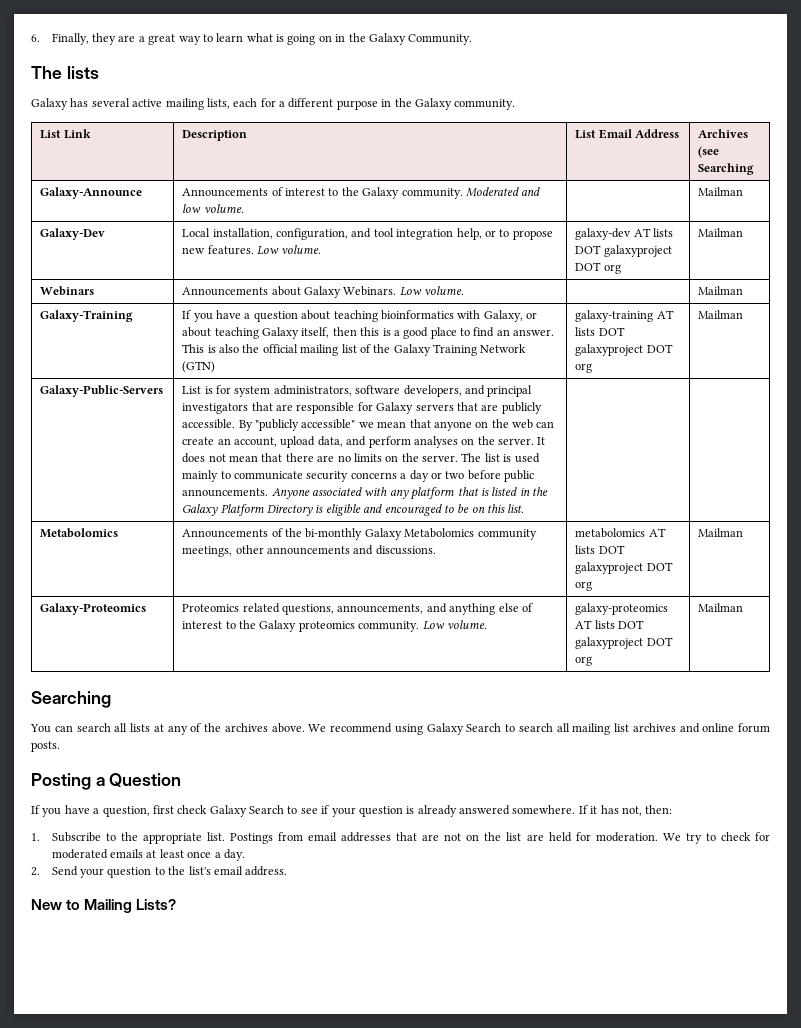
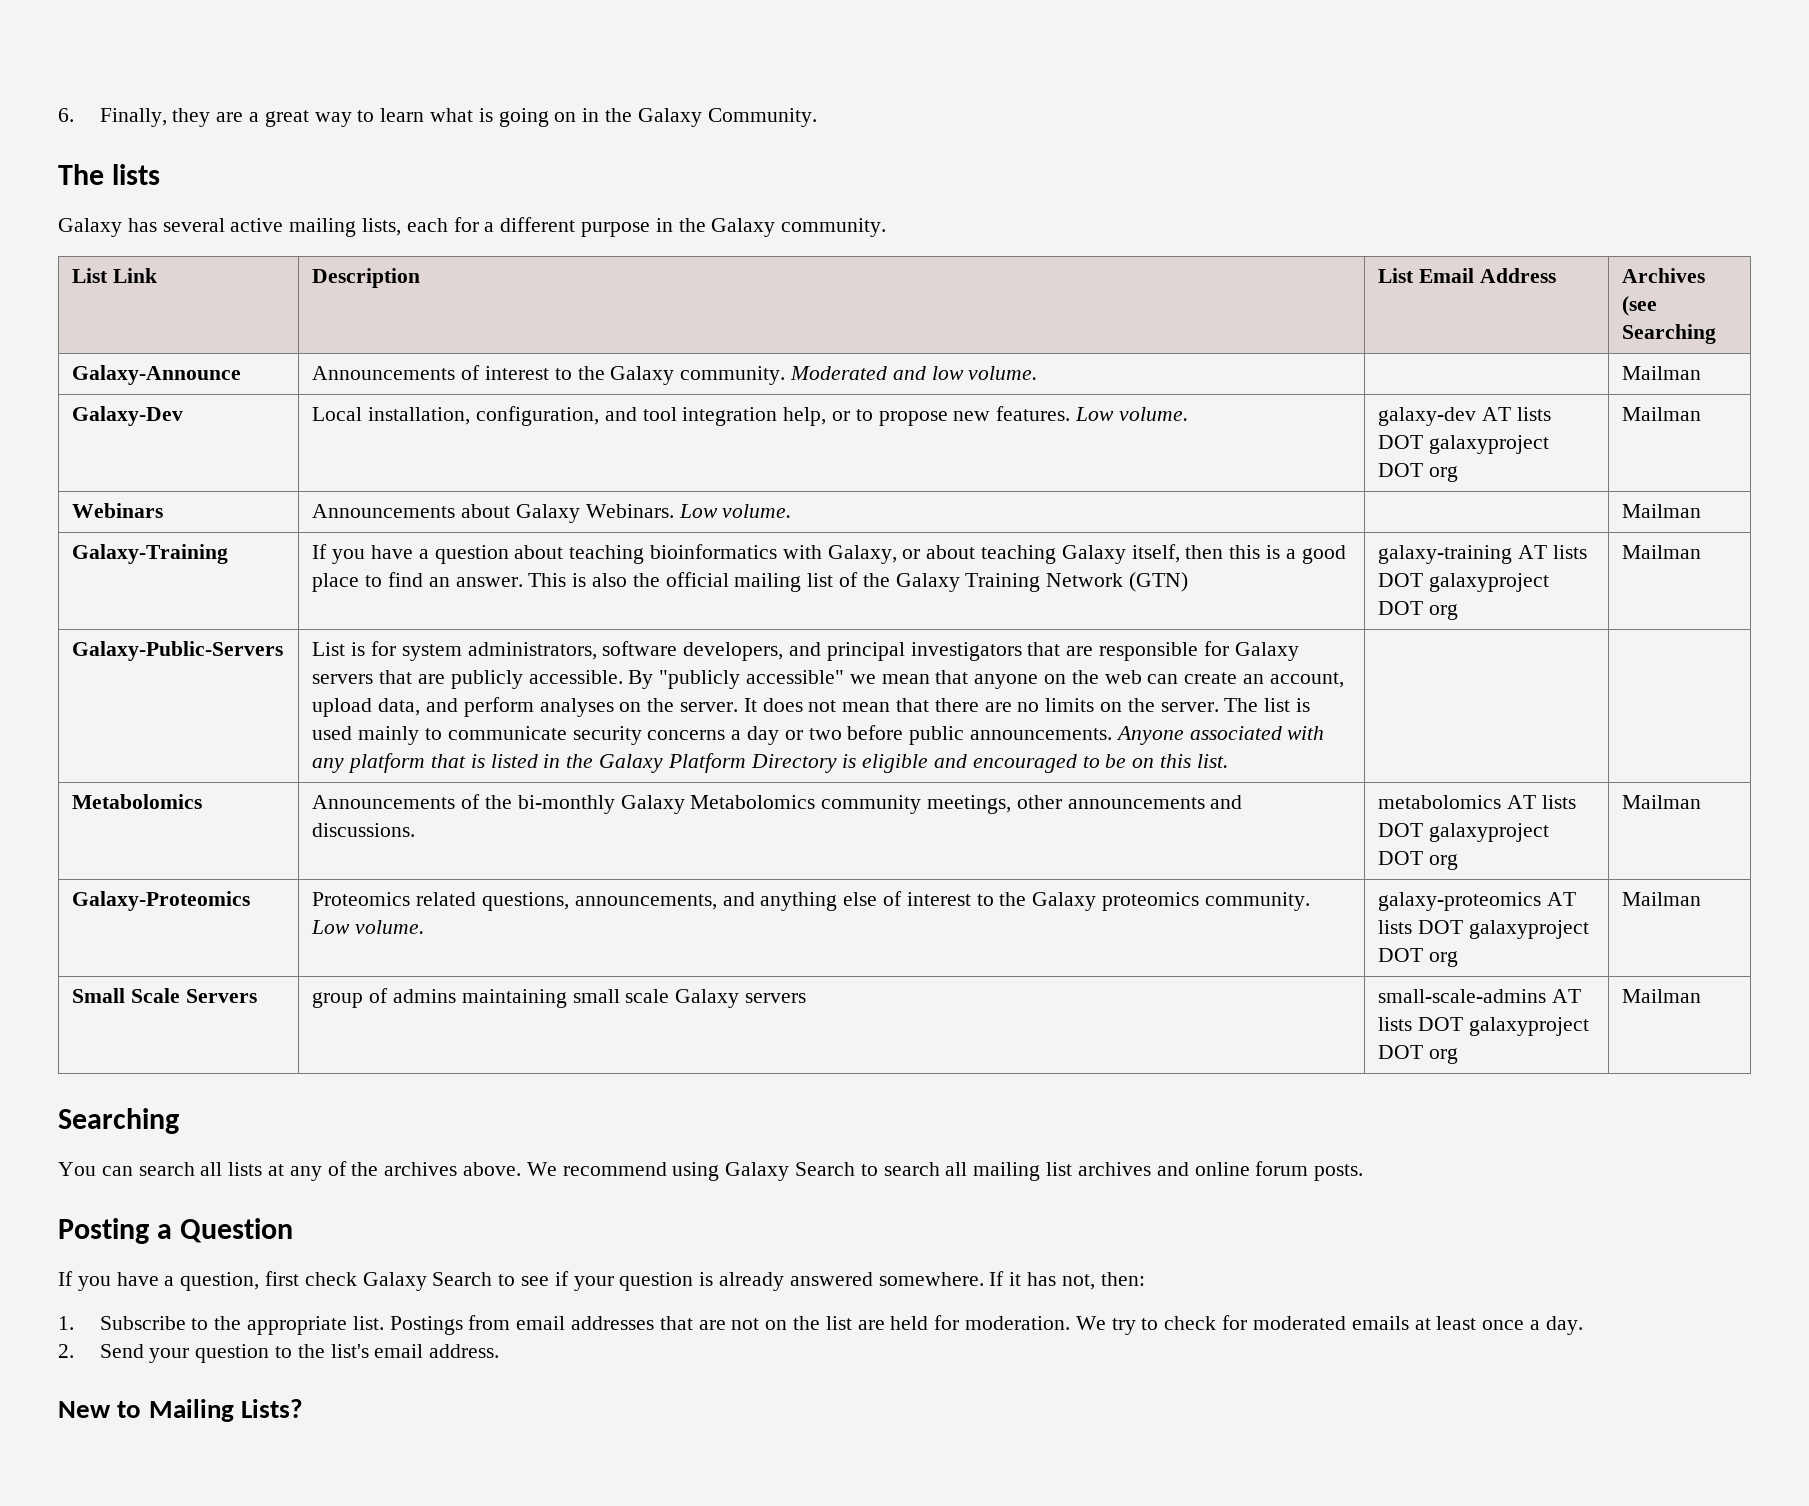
(744, 607) none -> [72,988,257,1003] [312,988,807,1008] [1378,989,1582,1003] [1378,1017,1589,1036] [1378,1045,1459,1064] [1622,989,1702,1003] // Small Scale Servers | group of admins maintaining small scale Galaxy servers | small-scale-admins AT lists DOT galaxyproject DOT org | Mailman

